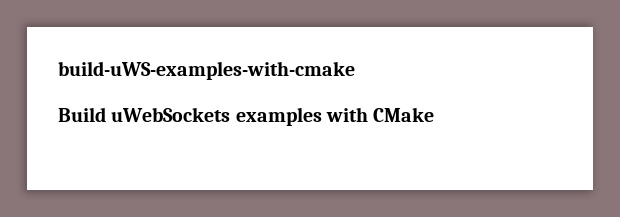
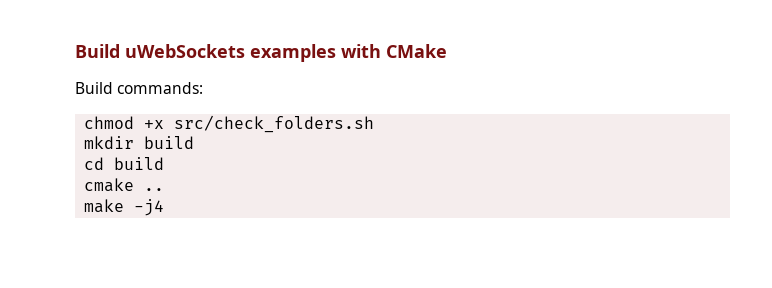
[58,61,355,80] build-uWS-examples-with-cmake // -> (75, 51) none
(435, 114) none -> [75,82,204,94] [84,115,375,133] [84,136,195,149] [84,157,165,170] [84,178,165,192] [84,199,165,216] // Build commands: // chmod +x src/check_folders.sh // mkdir build // cd build // cmake .. // make -j4

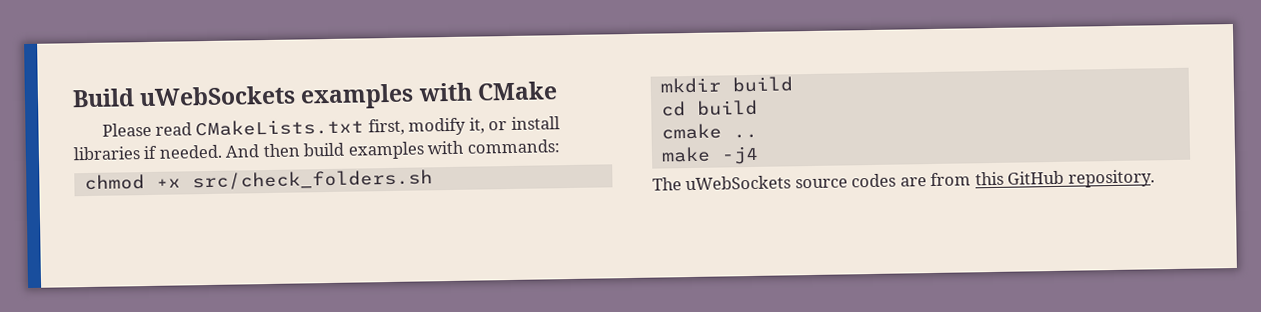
[75,82,113,94] Build -> [101,116,560,137] [73,140,465,161] Please read CMakeLists.txt first, modify it, or install libraries if needed. And then build examples with
(165, 207) none -> [652,169,1155,191] // The uWebSockets source codes are from this GitHub repository.

